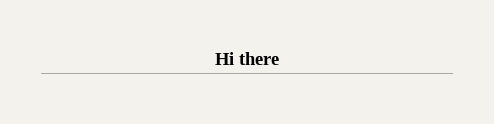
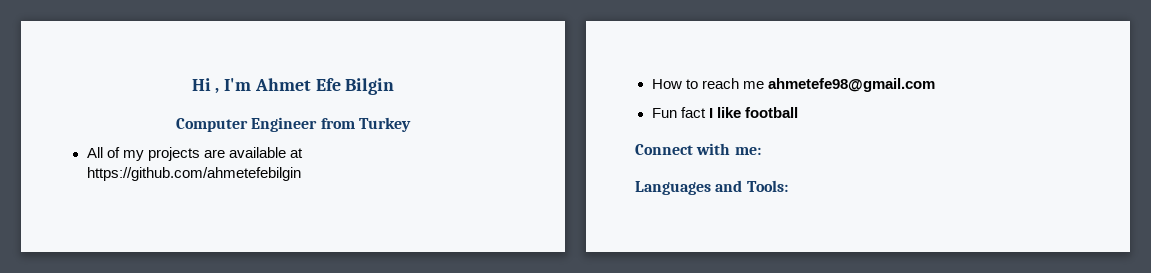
[239,52,279,65] there -> [215,78,395,95] [176,117,411,132] [86,147,303,161] [86,167,301,181] [651,78,935,92] [651,107,798,118] [635,143,761,155] [635,180,788,195] , I'm Ahmet Efe Bilgin // Computer Engineer from Turkey // All of my projects are available at https://github.com/ahmetefebilgin // How to reach me ahmetefe98@gmail.com // Fun fact I like football // Connect with me: // Languages and Tools:

